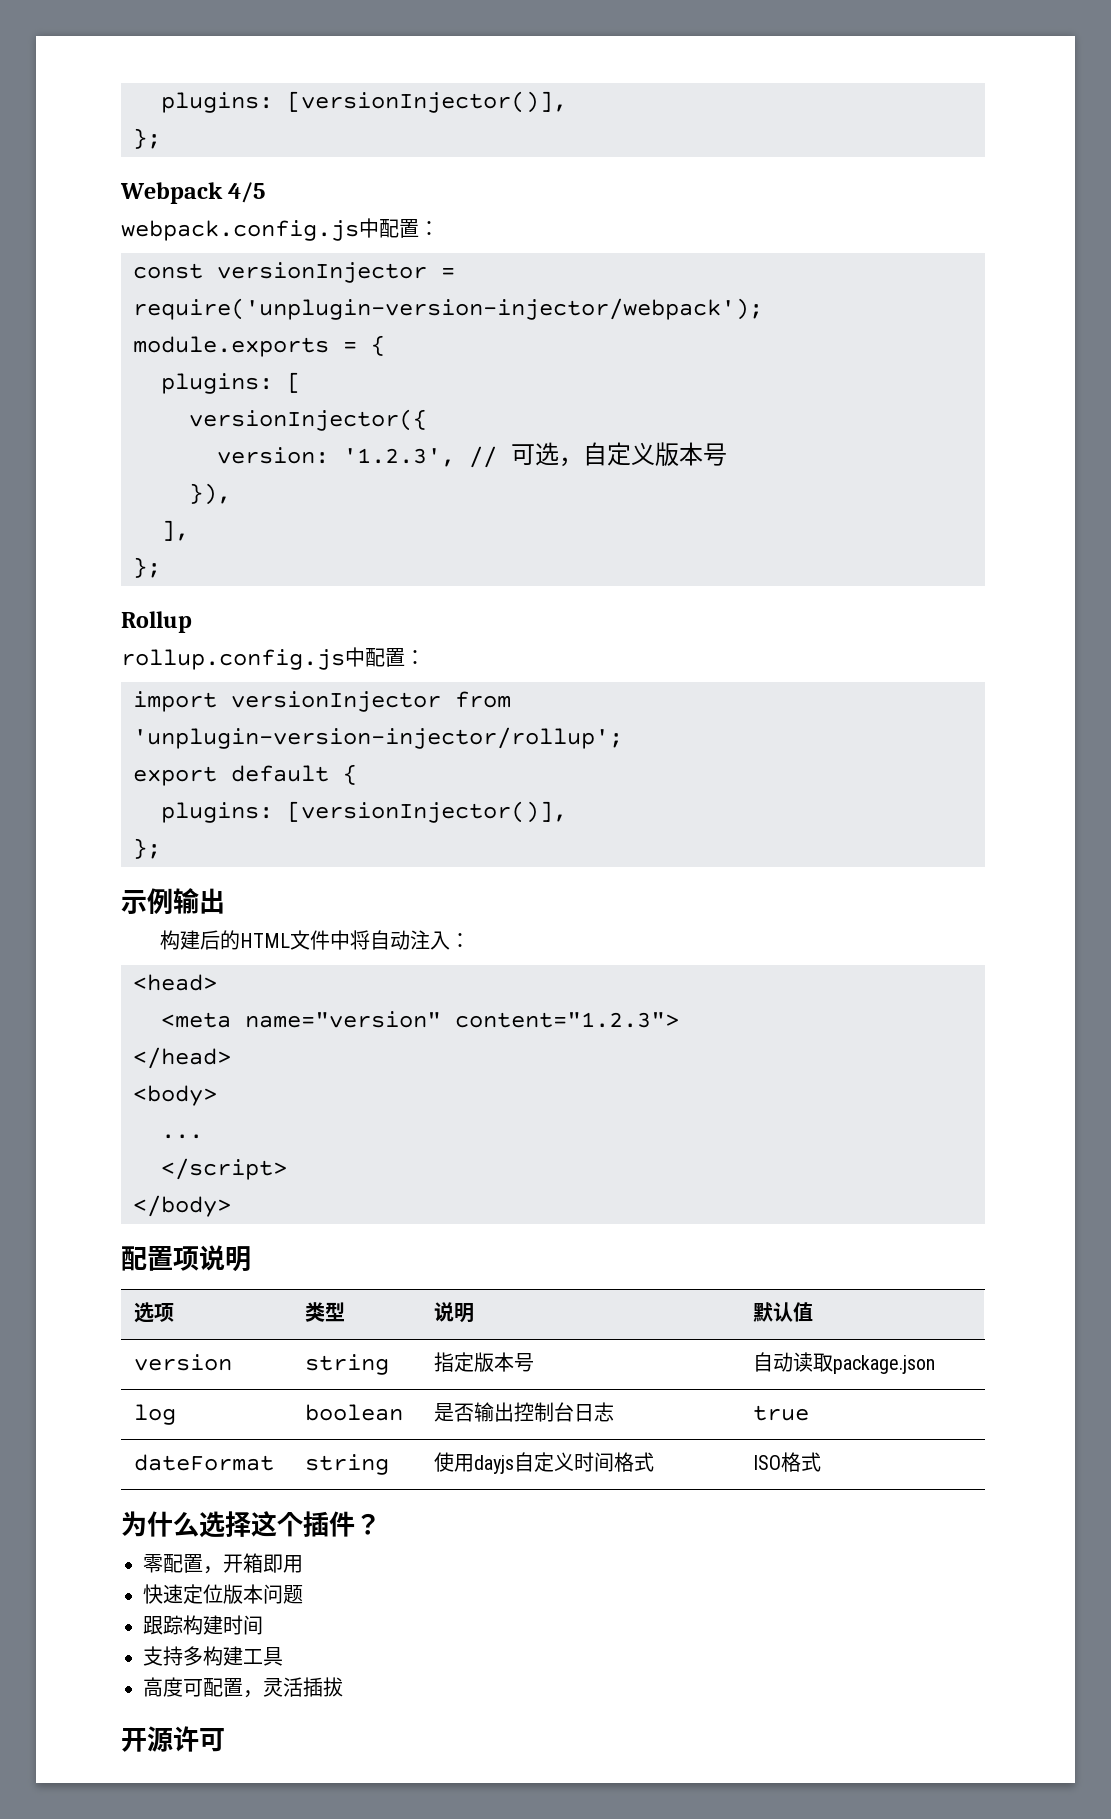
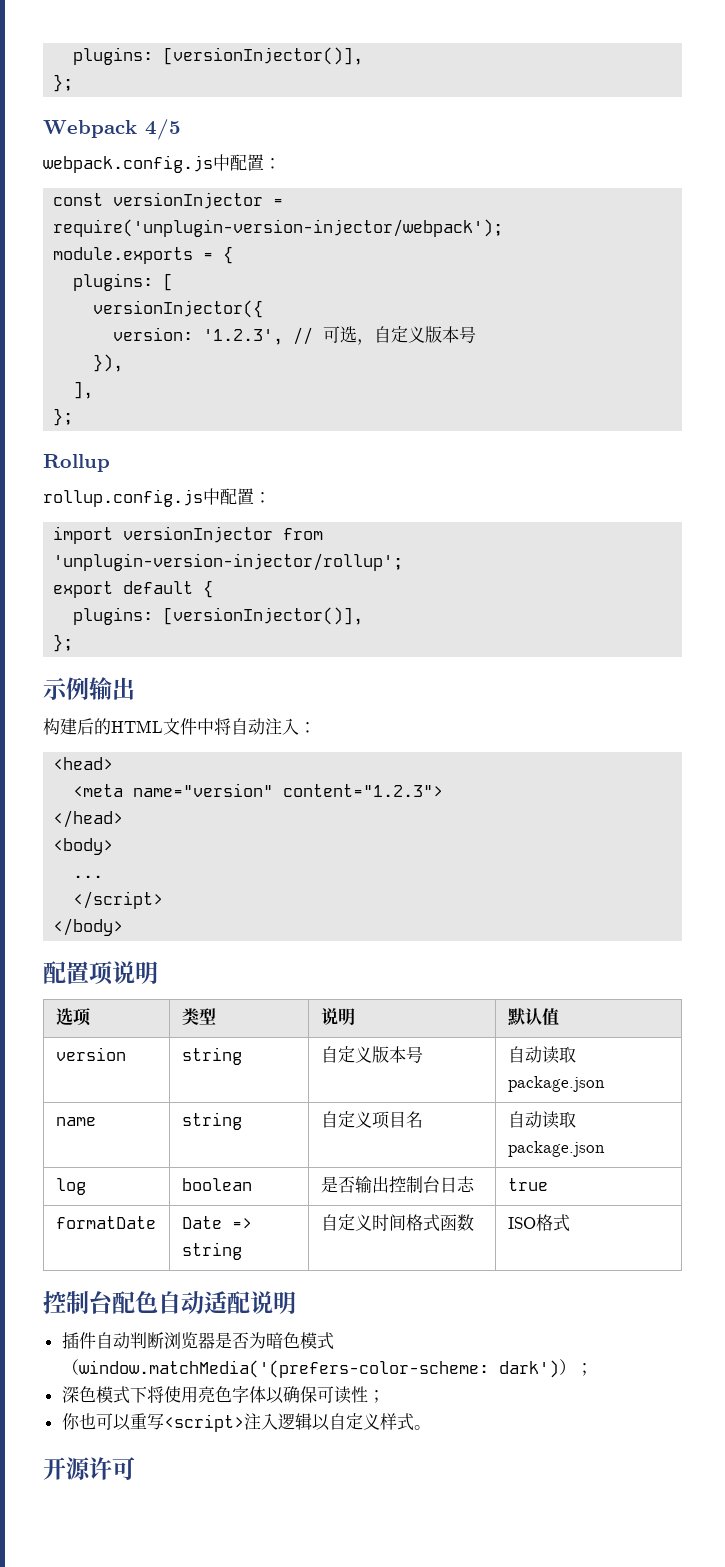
[433,1352,474,1372] 指定 -> [320,1046,372,1063] 自定义
(935, 1364) none -> [55,1117,96,1126] [181,1112,242,1130] [320,1111,423,1129] [507,1111,576,1129] [507,1141,605,1157] // name | string | 自定义项目名 | 自动读取package.json
[133,1454,274,1471] [304,1454,389,1475] [433,1452,514,1474] dateFormat | string | 使用dayjs -> [55,1216,156,1229] [181,1216,252,1229] [181,1242,242,1260] formatDate | Date => string |
(654, 1462) none -> [439,1214,474,1231] 函数
[121,1511,381,1538] [143,1553,303,1574] [143,1584,303,1604] [143,1615,263,1635] [143,1646,283,1666] [143,1677,343,1698] 为什么选择这个插件？ // 零配置，开箱即用 // 快速定位版本问题 // 跟踪构建时间 // 支持多构建工具 // 高度可配置，灵活插拔 -> [43,1291,296,1314] [61,1332,334,1350] [61,1359,593,1378] [61,1386,385,1404] [61,1413,431,1432] 控制台配色自动适配说明 // 插件自动判断浏览器是否为暗色模式（window.matchMedia('(prefers-color-scheme: dark')）； // 深色模式下将使用亮色字体以确保可读性； // 你也可以重写<script>注入逻辑以自定义样式。

